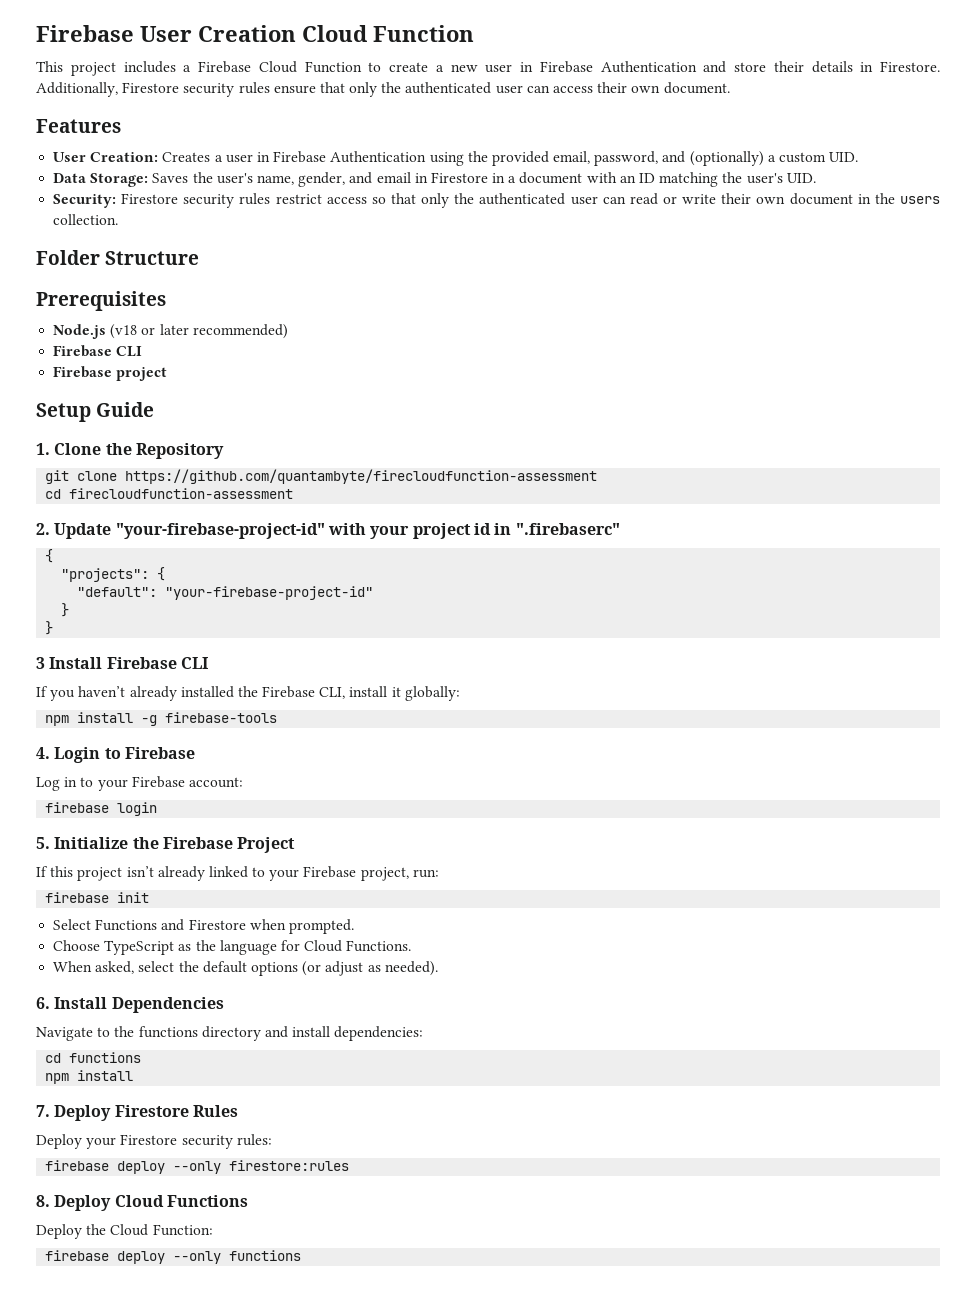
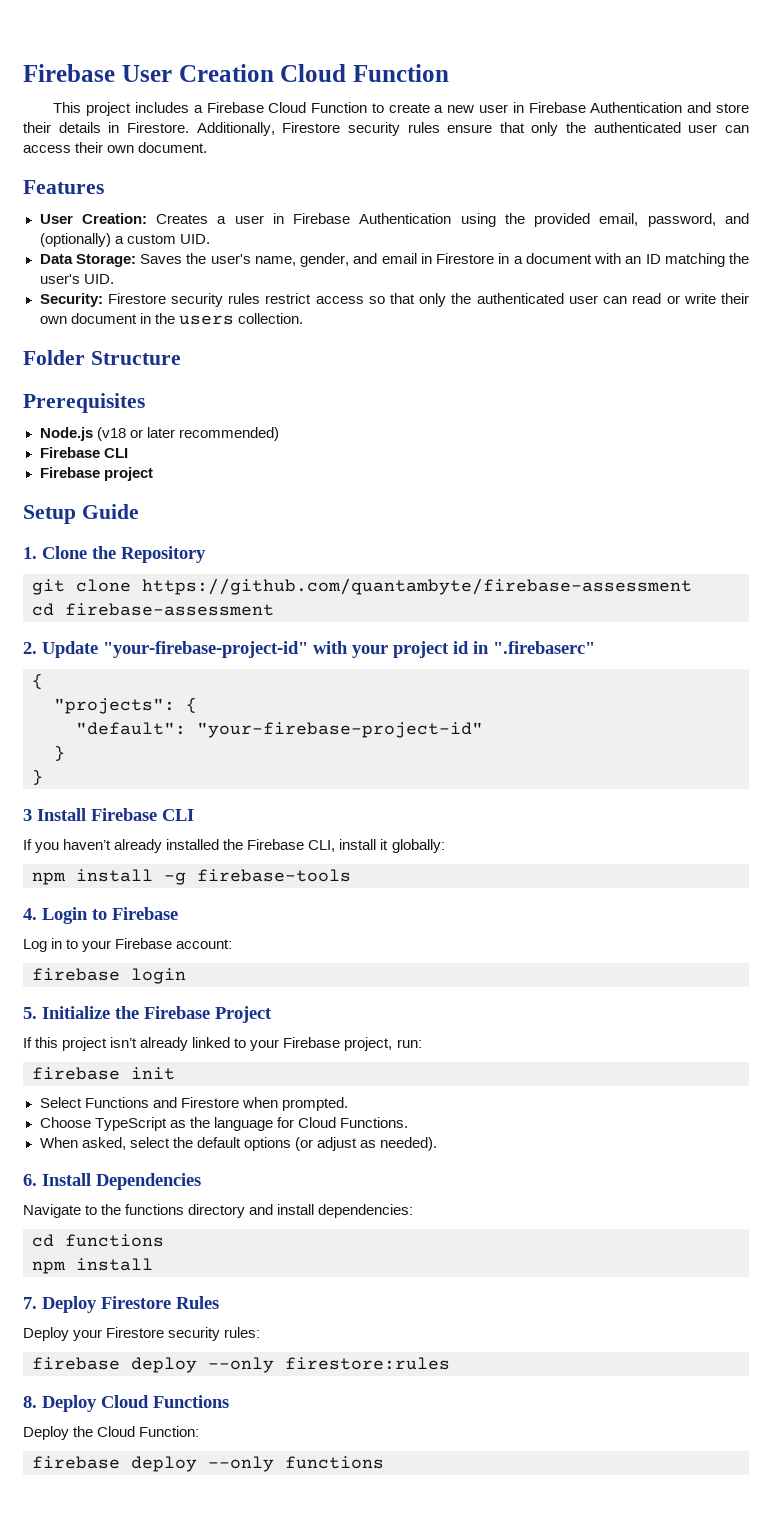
[125,469,598,484] [45,488,294,499] https://github.com/quantambyte/firecloudfunction-assessment // cd firecloudfunction-assessment -> [142,578,692,595] [32,603,274,616] https://github.com/quantambyte/firebase-assessment // cd firebase-assessment

